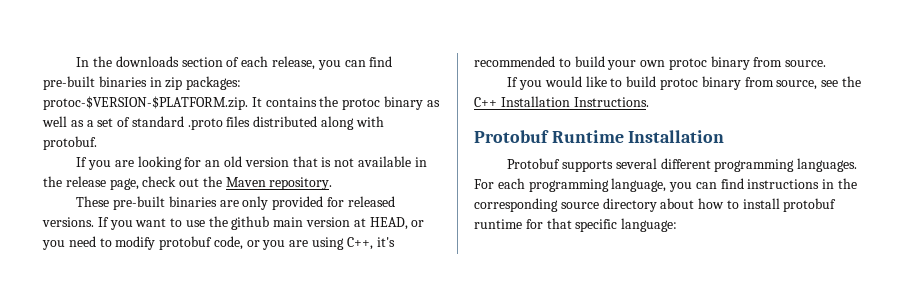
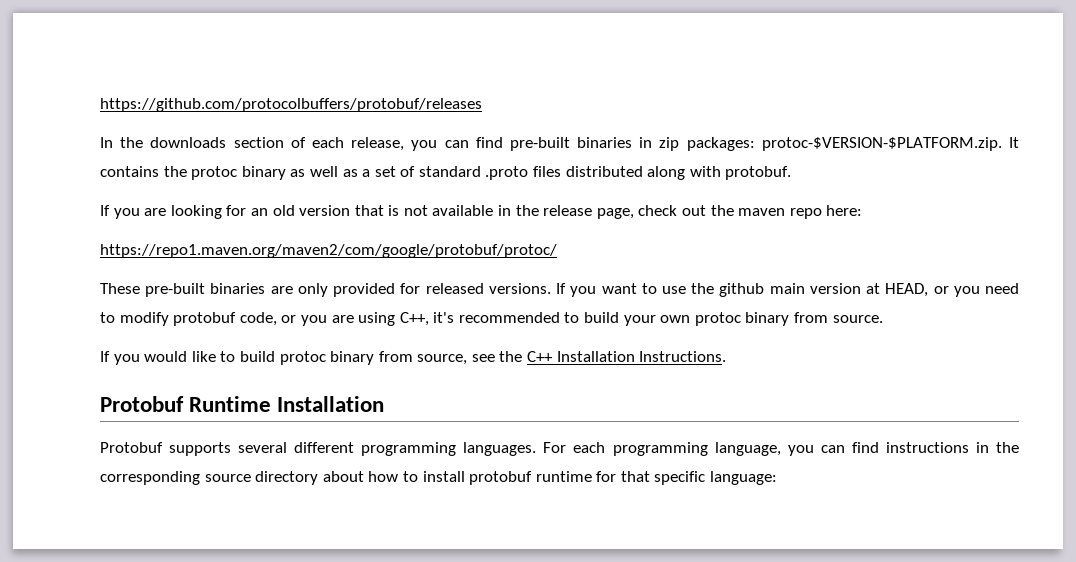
(76, 62) none -> [100,98,482,112] https://github.com/protocolbuffers/protobuf/releases //
[225,177,333,190] Maven repository. -> [738,205,863,219] [100,244,557,258] maven repo here: // https://repo1.maven.org/maven2/com/google/protobuf/protoc/

